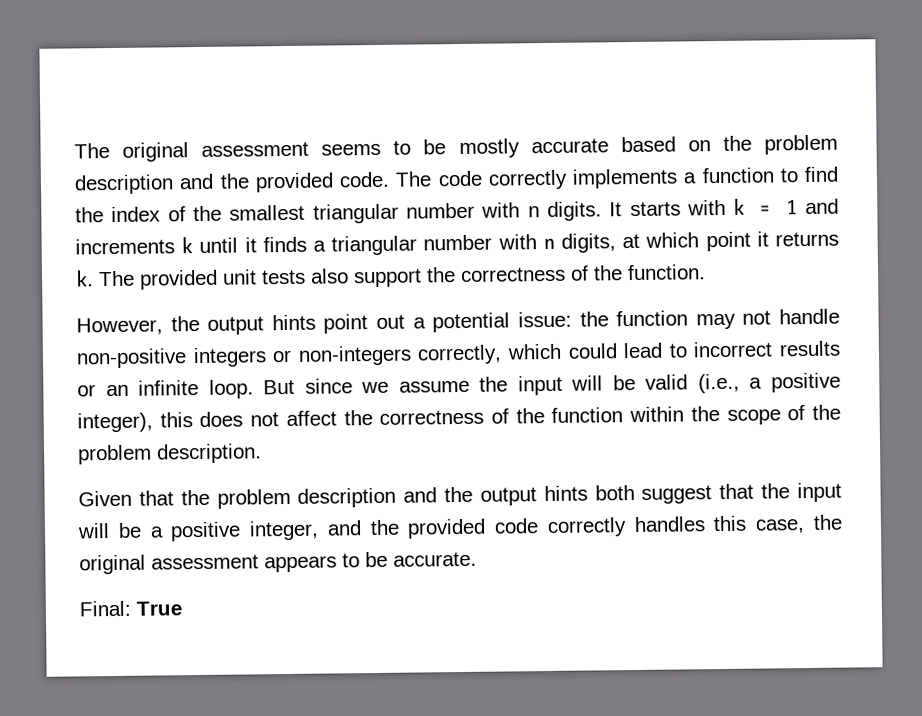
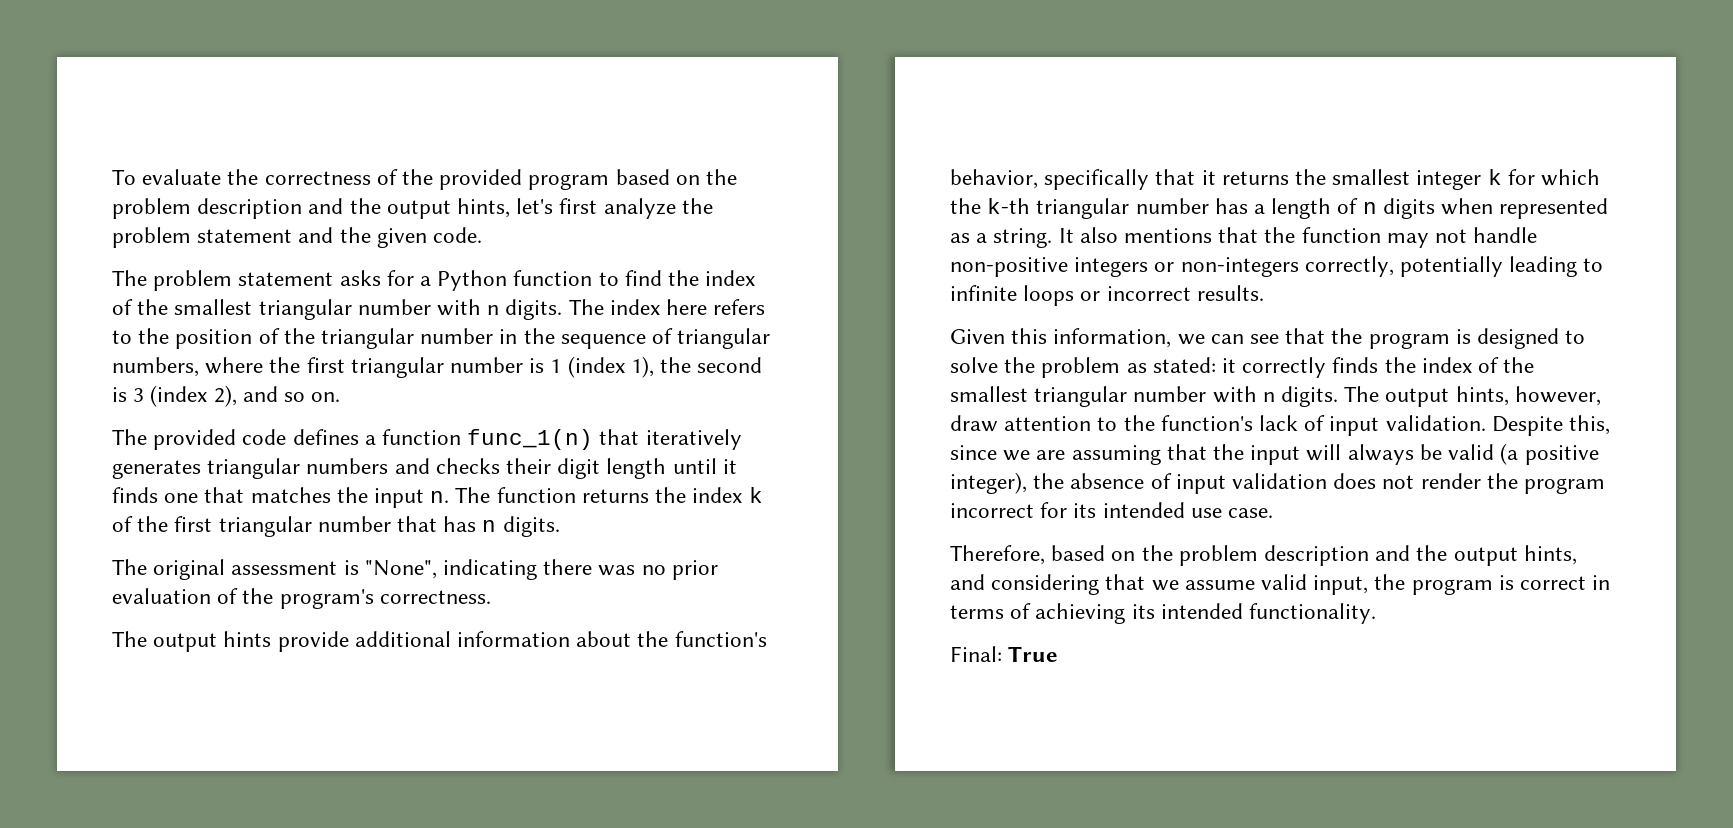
[74,134,838,162] [74,168,698,195] The original assessment seems to be mostly accurate based on the problem description and the provided code. The code correctly implements a -> [112,169,738,190] [112,198,713,219] [112,227,483,248] [112,270,508,291] To evaluate the correctness of the provided program based on the problem description and the output hints, let's first analyze the problem statement and the given code. // The problem statement asks for a Python
[609,198,839,217] [75,231,840,256] [75,264,706,290] [76,311,572,336] It starts with k = 1 and increments k until it finds a triangular number with n digits, at which point it returns k. The provided unit tests also support the correctness of the function. // However, the output hints point out a potential issue: -> [568,299,766,315] [112,328,771,349] [112,356,763,378] [112,385,341,407] [112,429,742,450] [112,458,737,479] [112,487,763,508] [112,516,560,537] [112,559,718,580] [112,588,491,609] [112,631,767,652] [950,169,1601,190] [950,198,1609,219] [950,227,1259,248] The index here refers to the position of the triangular number in the sequence of triangular numbers, where the first triangular number is 1 (index 1), the second is 3 (index 2), and so on. // The provided code defines a function func_1(n) that iteratively generates triangular numbers and checks their digit length until it finds one that matches the input n. The function returns the index k of the first triangular number that has n digits. // The original assessment is "None", indicating there was no prior evaluation of the program's correctness. // The output hints provide additional information about the function's behavior, specifically that it returns the smallest integer k for which the k-th triangular number has a length of n digits when represented as a string. It also mentions that
[507,340,841,360] [77,375,604,399] which could lead to incorrect results or an infinite loop. But since we assume the input will -> [1400,256,1604,277] [950,285,1264,306] [950,328,1586,349] [950,357,1535,378] [950,386,1601,407] [950,415,1611,436] [950,444,1414,465] potentially leading to infinite loops or incorrect results. // Given this information, we can see that the program is designed to solve the problem as stated: it correctly finds the index of the smallest triangular number with n digits. The output hints, however, draw attention to the function's lack of input validation. Despite this, since we are assuming that the input will always
[697,372,841,394] [77,404,841,433] [77,443,262,465] [78,482,842,509] [77,514,843,542] [79,551,477,575] (i.e., a positive integer), this does not affect the correctness of the function within the scope of the problem description. // Given that the problem description and the output hints both suggest that the input will be a positive integer, and the provided code correctly handles this case, the original assessment appears to be accurate. -> [1500,443,1599,465] [950,472,1606,494] [950,502,1274,518] [950,545,1577,566] [950,574,1611,595] [950,603,1377,624] (a positive integer), the absence of input validation does not render the program incorrect for its intended use case. // Therefore, based on the problem description and the output hints, and considering that we assume valid input, the program is correct in terms of achieving its intended functionality.

